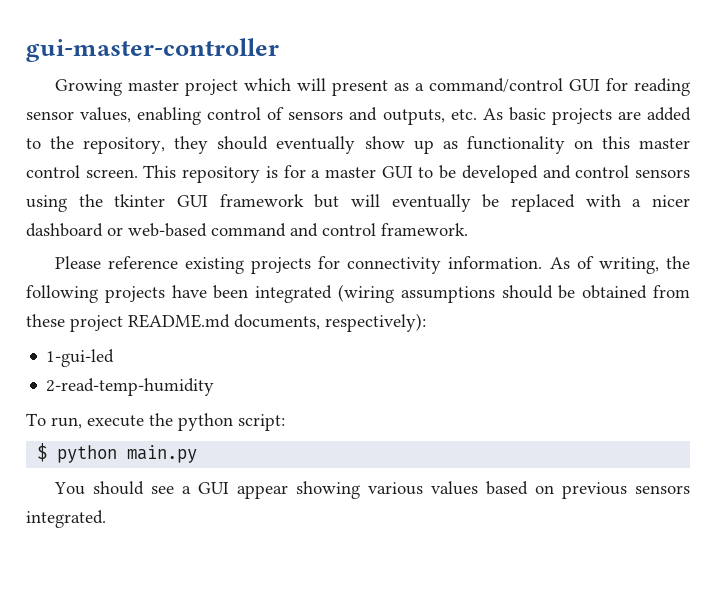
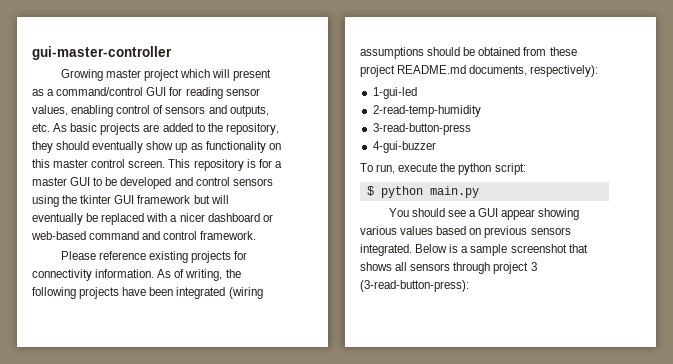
(215, 387) none -> [372,123,471,135] [372,141,436,153] // 3-read-button-press // 4-gui-buzzer
(106, 519) none -> [415,244,588,256] [360,262,537,274] [360,280,469,292] Below is a sample screenshot that shows all sensors through project 3 (3-read-button-press):

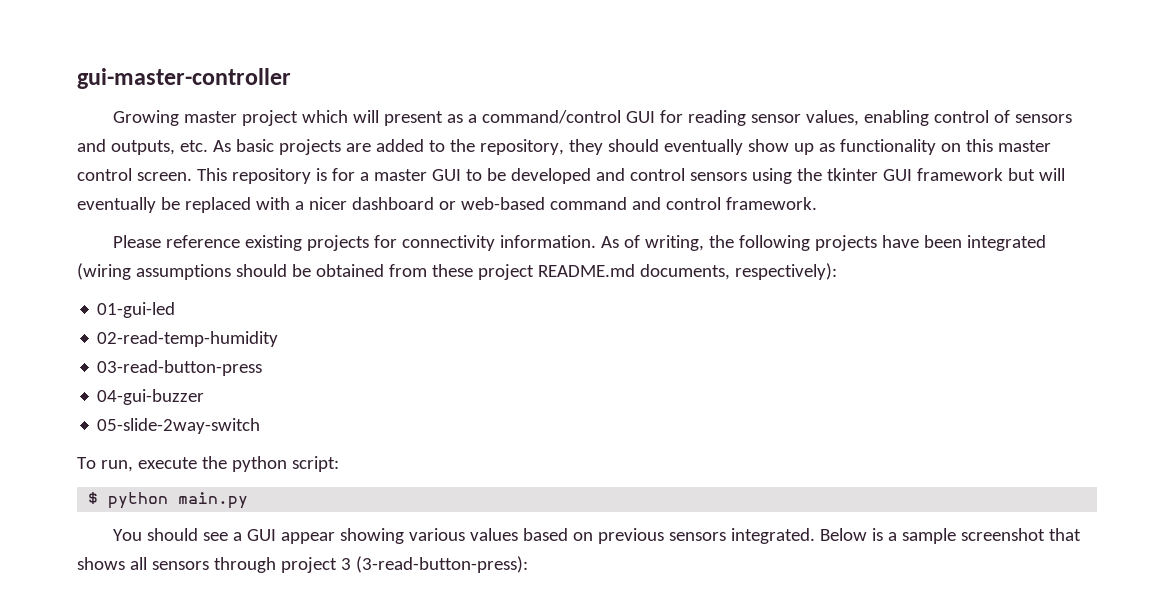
[372,87,417,99] [372,105,481,117] [372,123,471,135] [372,141,436,153] 1-gui-led // 2-read-temp-humidity // 3-read-button-press // 4-gui-buzzer -> [97,302,176,318] [97,331,279,347] [97,360,263,376] [97,389,205,405] [97,418,261,434] 01-gui-led // 02-read-temp-humidity // 03-read-button-press // 04-gui-buzzer // 05-slide-2way-switch

